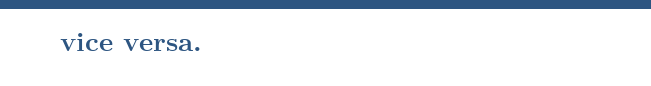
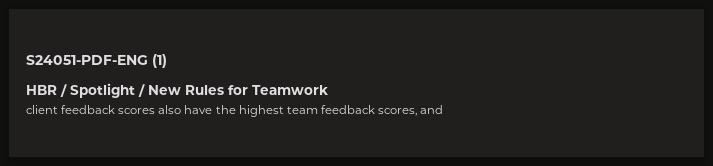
[60,33,202,51] vice versa. -> [26,54,167,68] [26,83,328,98] [26,105,444,117] S24051-PDF-ENG (1) // HBR / Spotlight / New Rules for Teamwork // client feedback scores also have the highest team feedback scores, and

